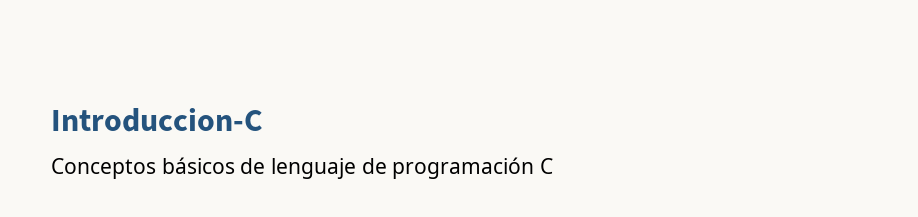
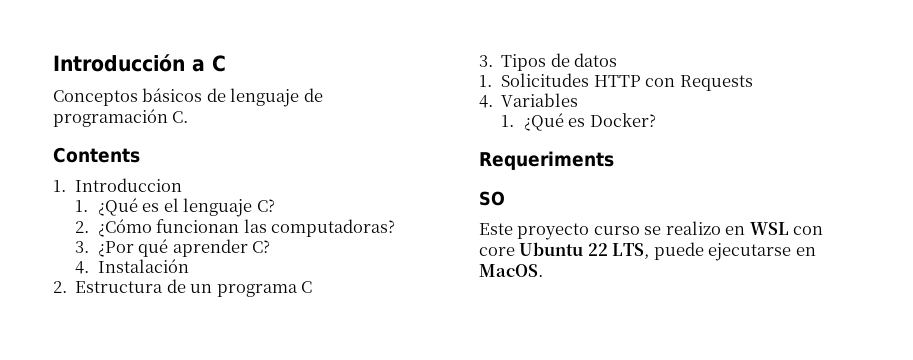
[51,108,263,132] Introduccion-C -> [53,54,226,72] Introducción a C
[540,158,554,174] C -> [172,111,189,123] [53,147,140,163] [53,178,183,192] [75,198,275,217] [75,219,396,237] [75,239,271,257] [75,259,189,274] [53,279,313,297] [479,53,618,71] [479,73,753,91] [479,93,579,108] [501,113,656,131] [479,151,614,170] [479,191,505,206] [479,221,824,240] [479,242,816,261] [479,264,543,277] C. // Contents // 1. Introduccion // 1. ¿Qué es el lenguaje C? // 2. ¿Cómo funcionan las computadoras? // 3. ¿Por qué aprender C? // 4. Instalación // 2. Estructura de un programa C // 3. Tipos de datos // 1. Solicitudes HTTP con Requests // 4. Variables // 1. ¿Qué es Docker? // Requeriments // SO // Este proyecto curso se realizo en WSL con core Ubuntu 22 LTS, puede ejecutarse en MacOS.

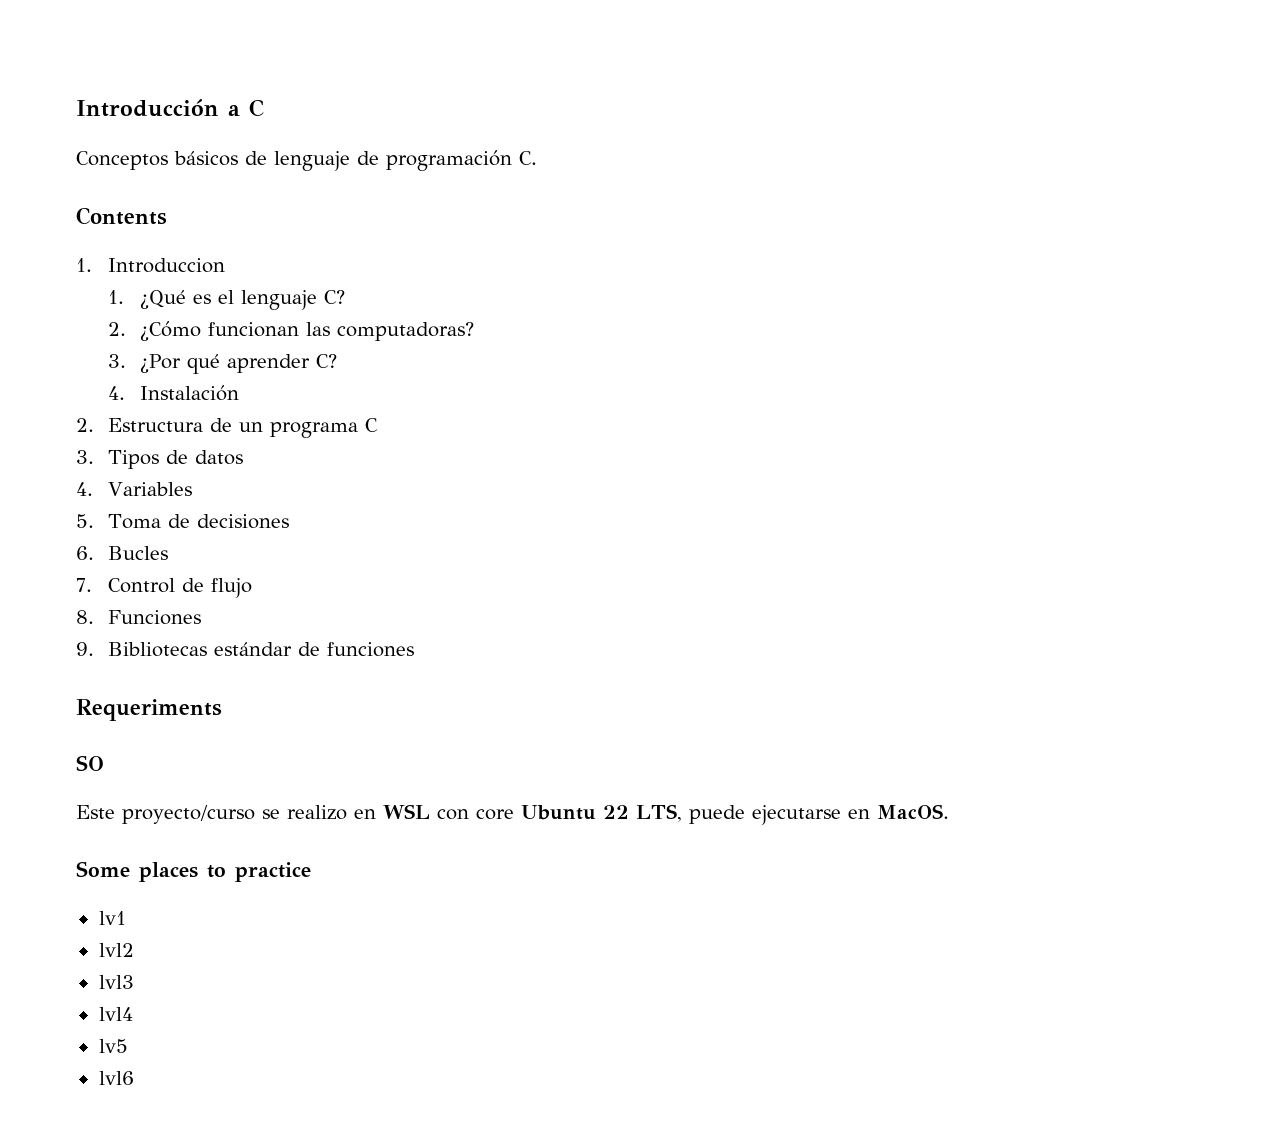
[479,73,753,91] [479,93,579,108] [501,113,656,131] 1. Solicitudes HTTP con Requests // 4. Variables // 1. ¿Qué es Docker? -> [76,482,192,496] [76,514,289,529] [76,546,168,560] [76,578,252,598] [76,610,201,625] [76,642,414,657] 4. Variables // 5. Toma de decisiones // 6. Bucles // 7. Control de flujo // 8. Funciones // 9. Bibliotecas estándar de funciones
[517,223,640,240] proyecto curso -> [122,805,255,824] proyecto/curso
(543, 270) none -> [76,861,311,882] [98,911,126,925] [98,943,134,957] [98,975,134,989] [98,1007,133,1021] [98,1039,128,1053] [98,1071,134,1085] // Some places to practice // lv1 // lvl2 // lvl3 // lvl4 // lv5 // lvl6

